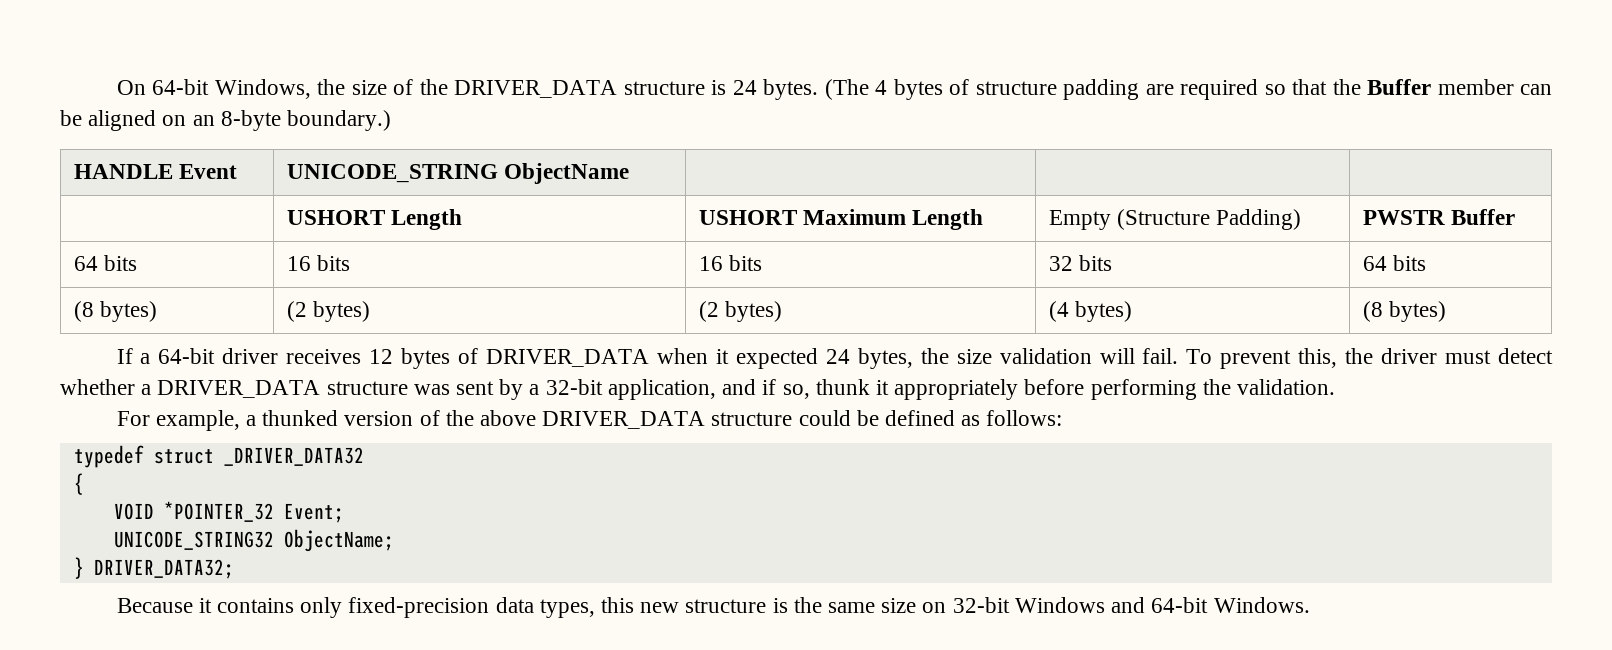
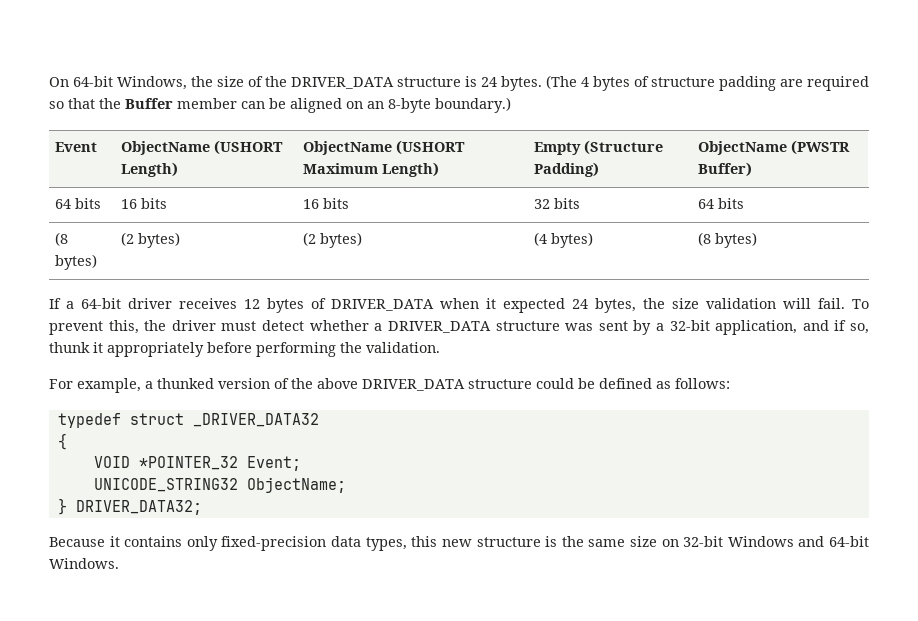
[73,164,173,179] HANDLE -> (511, 105) none
[286,163,629,184] [286,209,462,230] [698,209,984,230] UNICODE_STRING ObjectName | | | // | USHORT Length | USHORT Maximum Length -> [121,140,284,155] [121,162,179,177] [303,140,466,155] [303,162,440,177] ObjectName (USHORT Length) | ObjectName (USHORT Maximum Length)
[1362,209,1515,225] PWSTR Buffer -> [698,140,851,155] [698,162,753,177] ObjectName (PWSTR Buffer)

